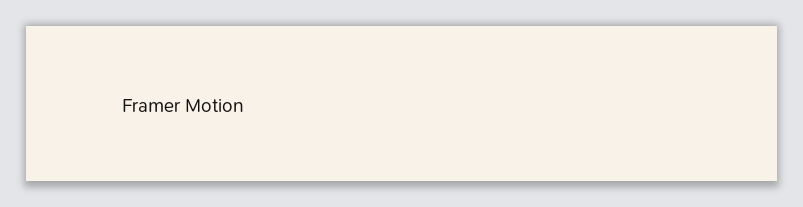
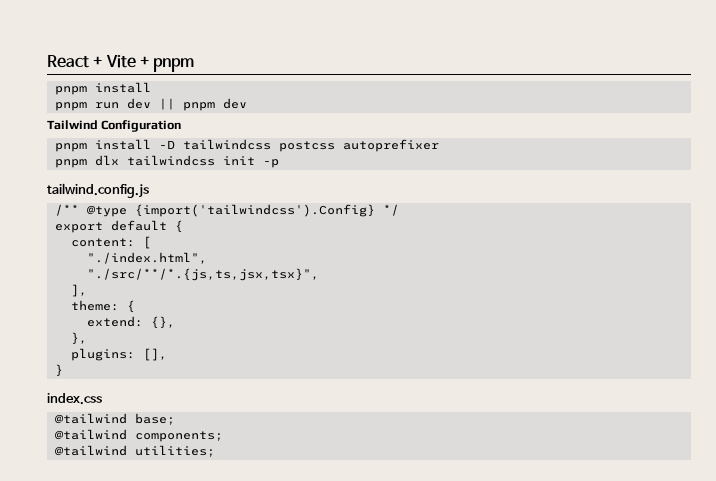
[122,99,245,112] Framer Motion -> [47,55,195,72] [54,82,151,95] [54,98,247,111] [47,120,182,132] [54,139,439,152] [54,155,279,168] [47,183,149,198] [54,204,399,217] [54,220,183,233] [70,236,151,249] [86,252,207,264] [86,268,319,281] [70,284,87,297] [70,300,135,313] [86,316,175,329] [70,332,87,345] [70,348,167,361] [54,364,63,377] [47,393,102,405] [54,413,175,425] [54,429,223,442] [54,445,215,457] React + Vite + pnpm // pnpm install // pnpm run dev || pnpm dev // Tailwind Configuration // pnpm install -D tailwindcss postcss autoprefixer // pnpm dlx tailwindcss init -p // tailwind.config.js // /** @type {import('tailwindcss').Config} */ // export default { // content: [ // "./index.html", // "./src/**/*.{js,ts,jsx,tsx}", // ], // theme: { // extend: {}, // }, // plugins: [], // } // index.css // @tailwind base; // @tailwind components; // @tailwind utilities;

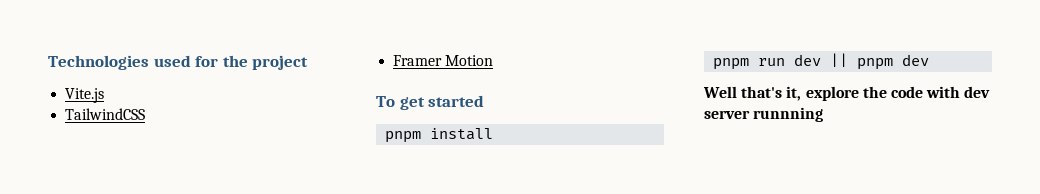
[47,55,195,72] React + Vite + pnpm -> [48,55,309,70] [65,88,105,103] [65,108,146,120] [393,55,494,66] [376,95,485,110] Technologies used for the project // Vite.js // TailwindCSS // Framer Motion // To get started
[47,120,182,132] [54,139,439,152] [54,155,279,168] [47,183,149,198] [54,204,399,217] [54,220,183,233] [70,236,151,249] [86,252,207,264] [86,268,319,281] [70,284,87,297] [70,300,135,313] [86,316,175,329] [70,332,87,345] [70,348,167,361] [54,364,63,377] [47,393,102,405] [54,413,175,425] [54,429,223,442] [54,445,215,457] Tailwind Configuration // pnpm install -D tailwindcss postcss autoprefixer // pnpm dlx tailwindcss init -p // tailwind.config.js // /** @type {import('tailwindcss').Config} */ // export default { // content: [ // "./index.html", // "./src/**/*.{js,ts,jsx,tsx}", // ], // theme: { // extend: {}, // }, // plugins: [], // } // index.css // @tailwind base; // @tailwind components; // @tailwind utilities; -> [703,86,991,101] [704,107,824,122] Well that's it, explore the code with dev server runnning

